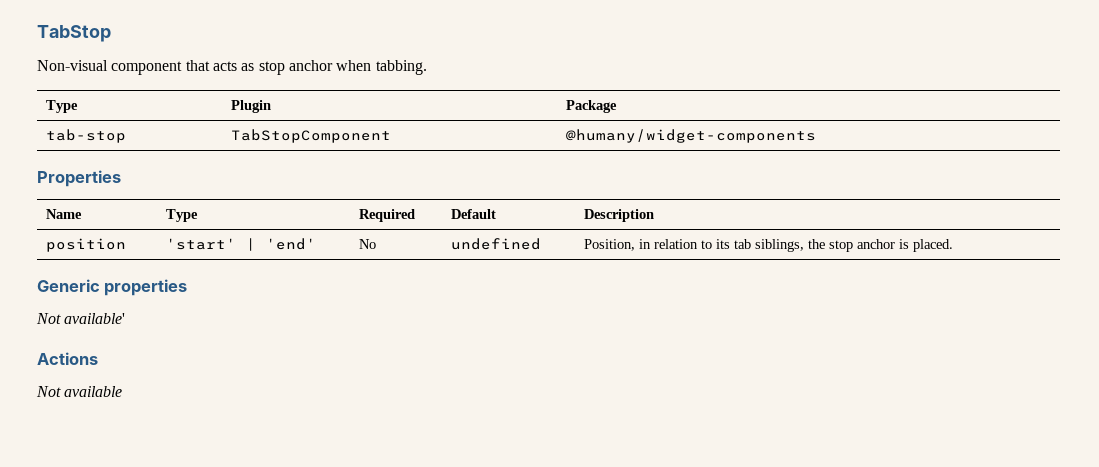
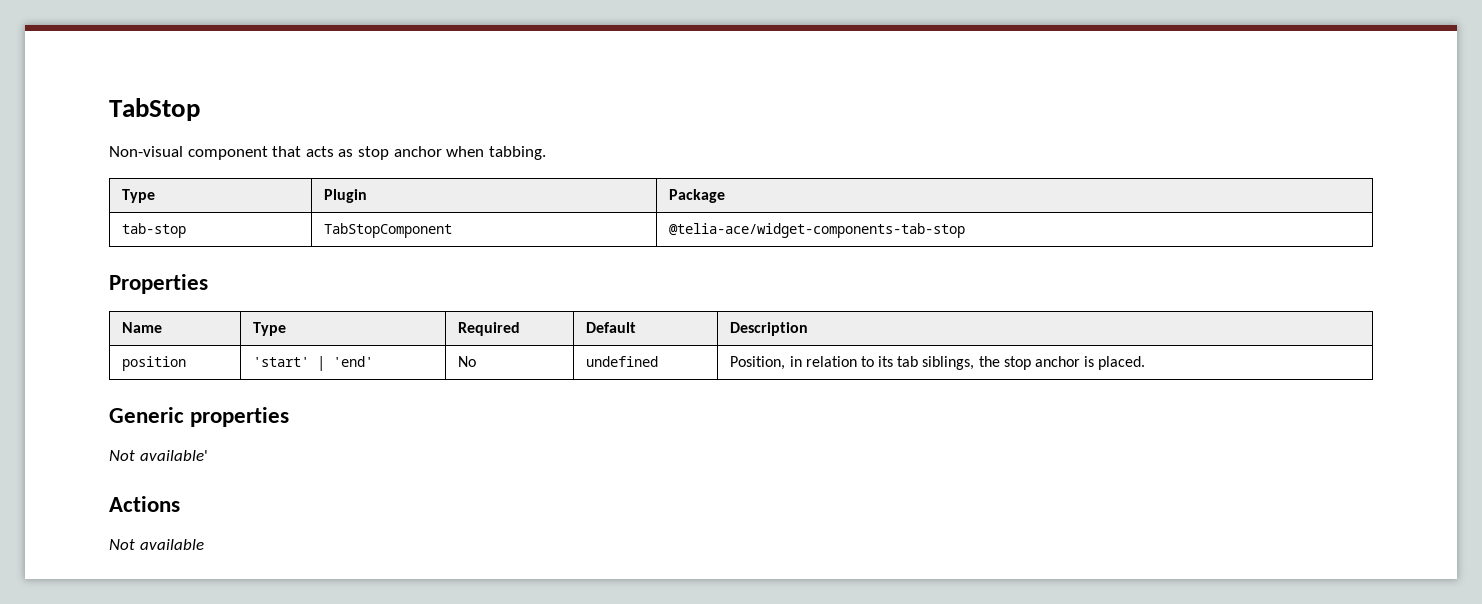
[566,129,817,143] @humany/widget-components -> [669,223,966,238] @telia-ace/widget-components-tab-stop

